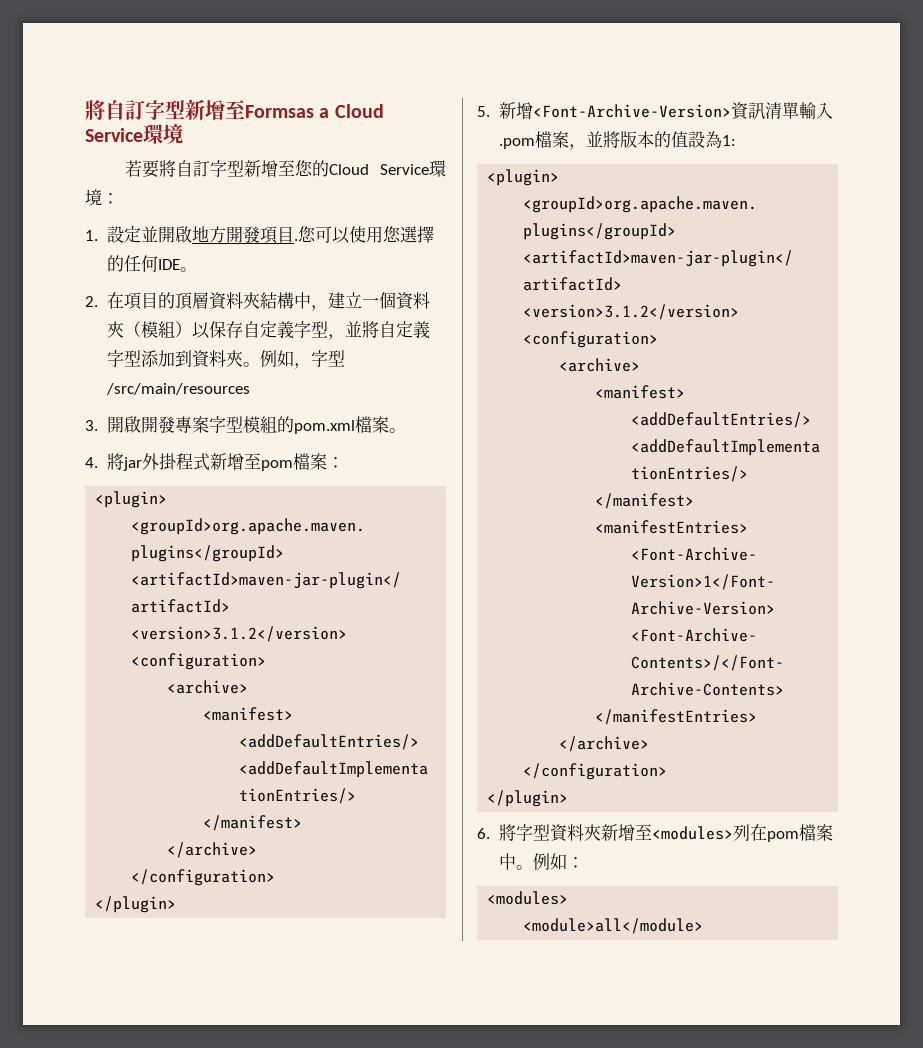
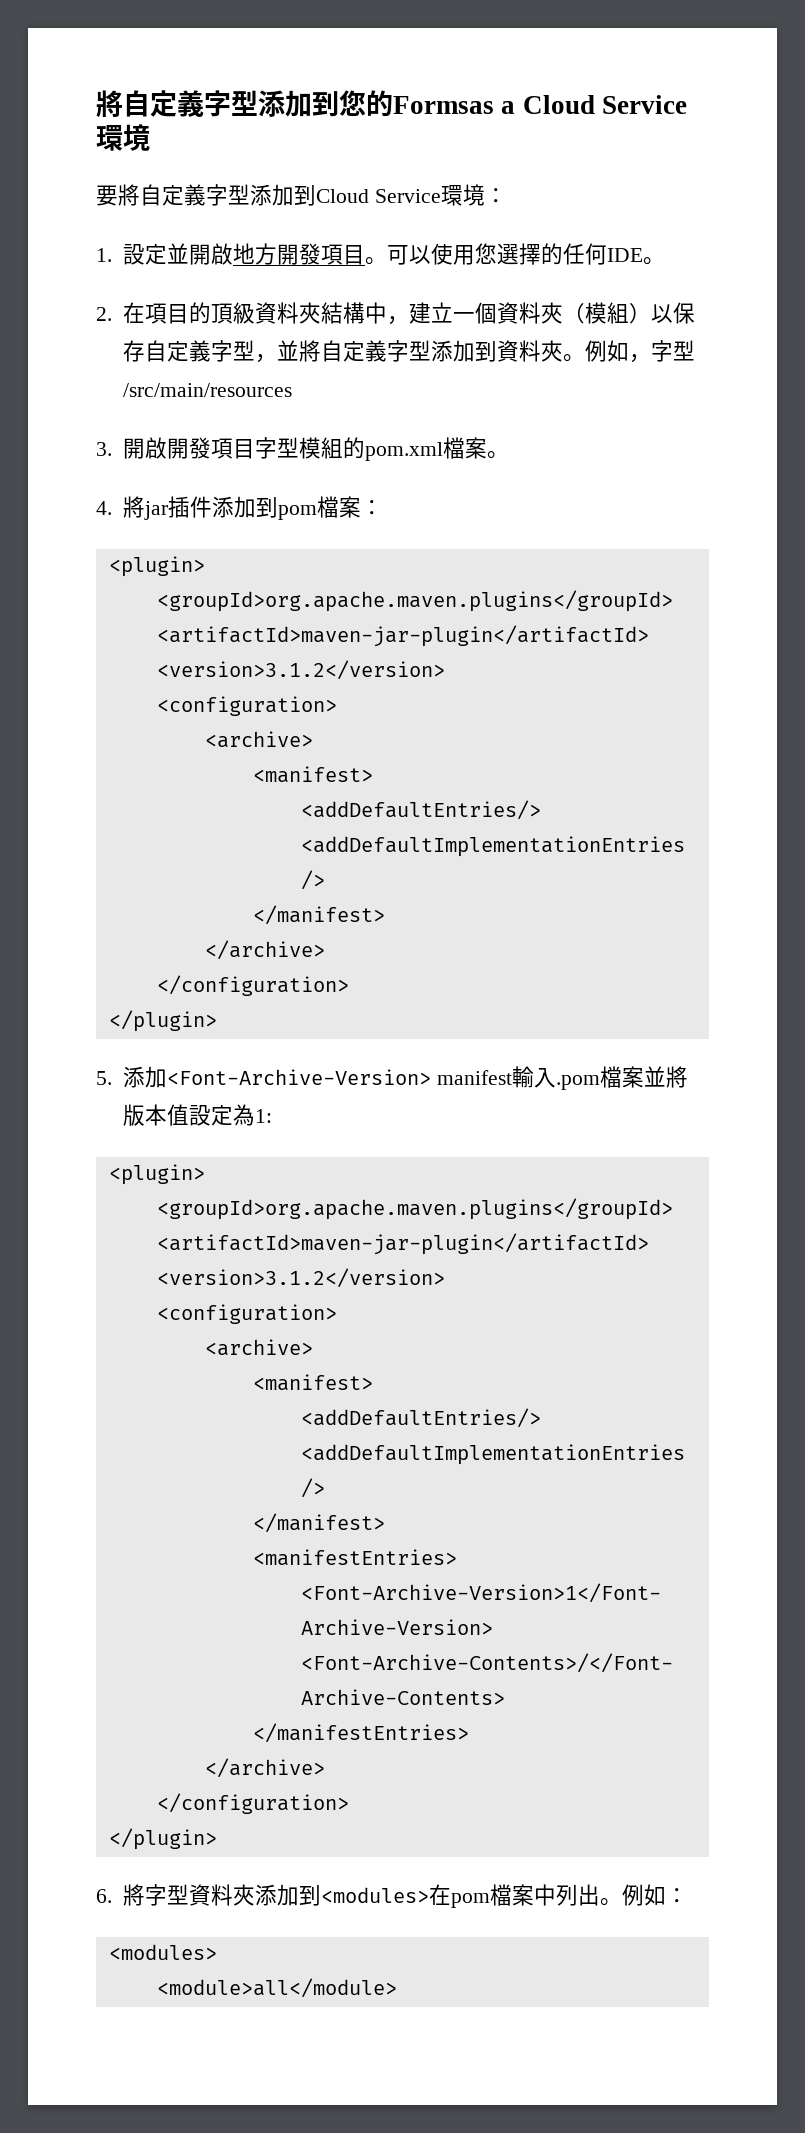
[85,99,245,120] 將自訂字型新增至 -> [96,90,393,118] 將自定義字型添加到您的
[125,160,330,178] 若要將自訂字型新增至您的 -> [96,184,316,206] 要將自定義字型添加到
[293,226,316,242] .您 -> [364,257,387,265] 。
[191,292,209,309] 層 -> [232,302,255,324] 級
[174,416,209,433] 專案 -> [210,438,255,459] 項目
[141,453,261,471] 外掛程式新增至 -> [167,496,278,518] 插件添加到
[498,102,799,120] 新增<Font-Archive-Version>資訊清單 -> [122,1066,512,1088] 添加<Font-Archive-Version> manifest
[568,144,586,150] ， -> (644, 1077) none
[653,131,705,148] 的值設 -> [166,1104,233,1126] 值設定
[600,824,750,841] 新增至<modules>列 -> [254,1884,429,1906] 添加到<modules>
(516, 861) none -> [555,1884,600,1906] 列出

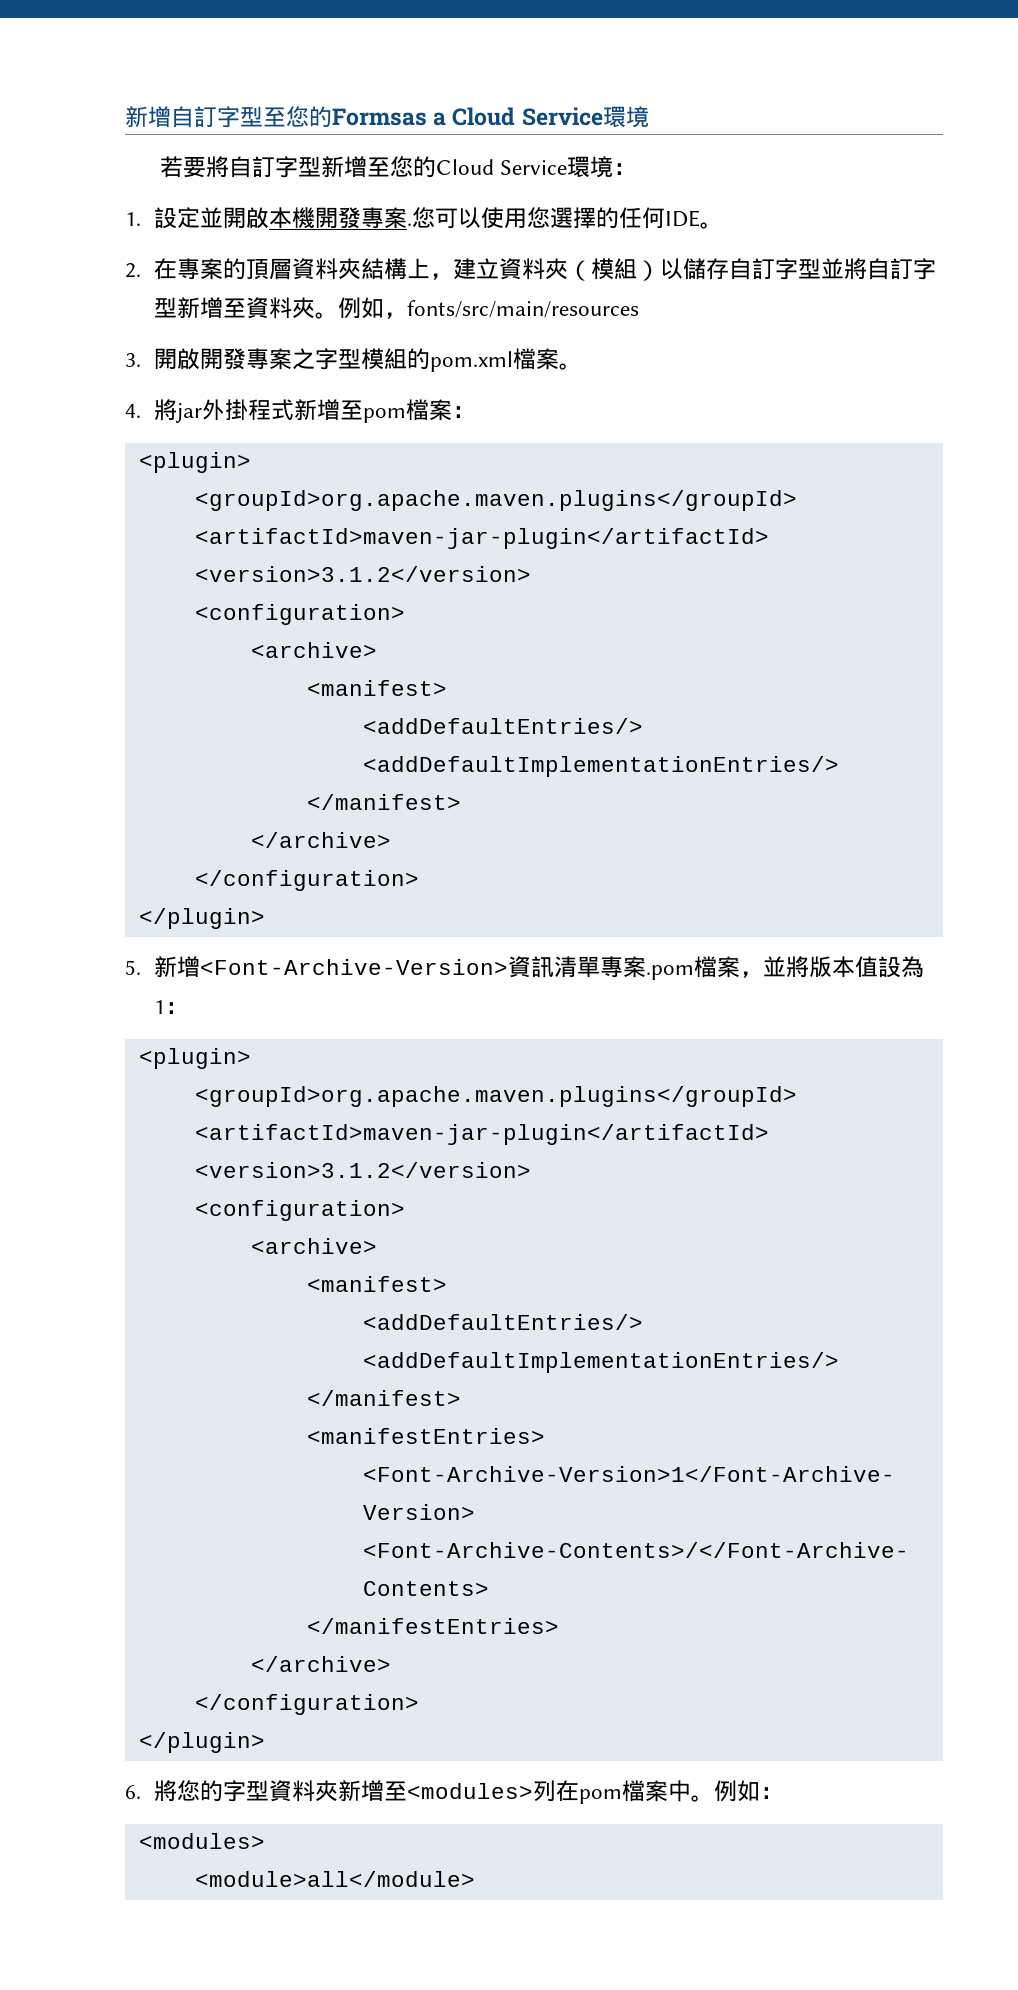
[96,90,339,118] 將自定義字型添加到 -> [125,106,286,128] 新增自訂字型至
[96,184,316,206] 要將自定義字型添加到 -> [159,156,436,178] 若要將自訂字型新增至您的
[232,243,387,265] 地方開發項目。 -> [269,207,436,229] 本機開發專案.您
[144,302,695,325] [122,340,497,363] 項目的頂級資料夾結構中，建立一個資料夾（模組）以保存自定義字型，並將自定義字型添加到 -> [177,258,937,281] [154,297,247,319] 專案的頂層資料夾結構上，建立資料夾（模組）以儲存自訂字型並將自訂字型新增至
[650,340,695,362] [122,383,292,397] 字型/src/main/resources -> [407,300,640,318] fonts/src/main/resources
[210,438,255,459] 項目 -> [246,348,316,370] 專案之
[167,496,278,518] 插件添加到 -> [202,399,364,421] 外掛程式新增至
[122,1066,556,1088] 添加<Font-Archive-Version> manifest輸入 -> [154,956,647,978] 新增<Font-Archive-Version>資訊清單專案
(644, 1077) none -> [740,971,764,978] ，
[210,1104,272,1126] 定為1: -> [901,956,925,978] [154,1000,189,1014] 為1：
(145, 1895) none -> [177,1780,224,1802] 您的
[254,1884,429,1906] 添加到<modules> -> [338,1780,557,1802] 新增至<modules>列
[555,1884,600,1906] 列出 -> (692, 1791) none

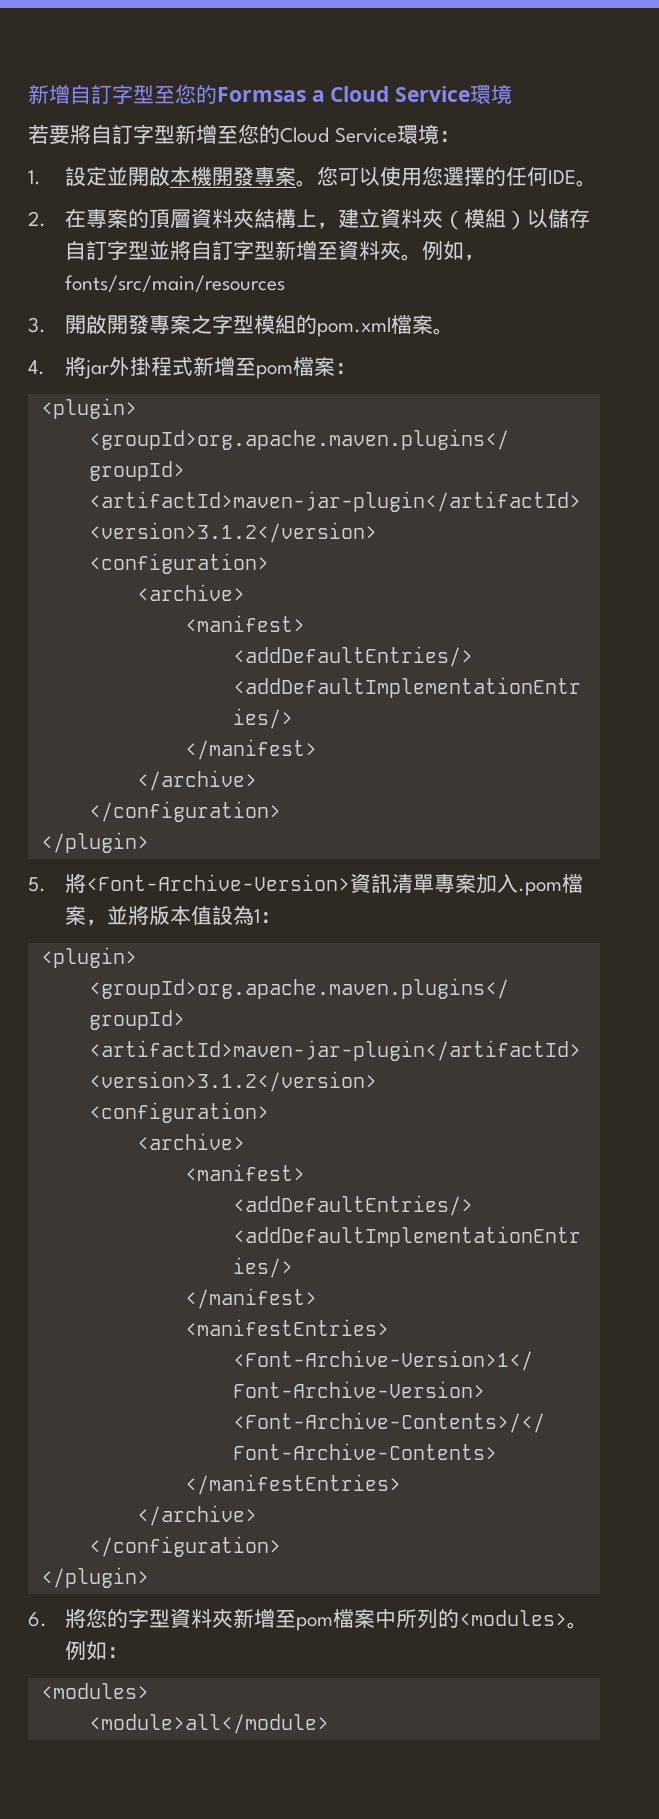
[407,223,413,226] . -> [295,180,317,187] 。
[154,956,201,978] 新增 -> [64,873,86,893] 將
(647, 967) none -> [475,874,518,894] 加入
[407,1780,580,1802] <modules>列在 -> (296, 1619) none
(692, 1791) none -> [395,1609,567,1628] 所列的<modules>

